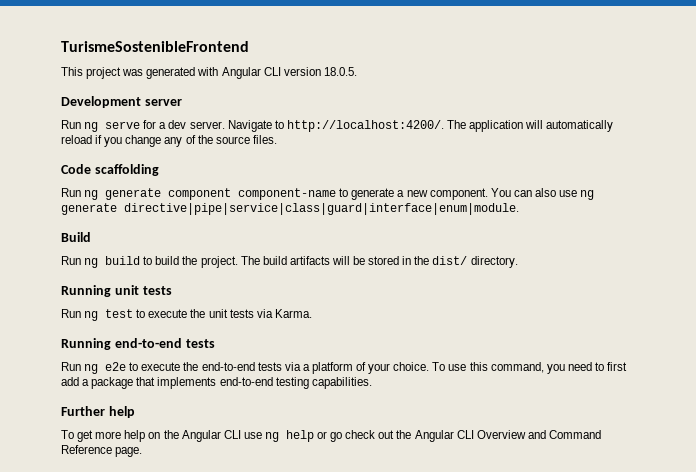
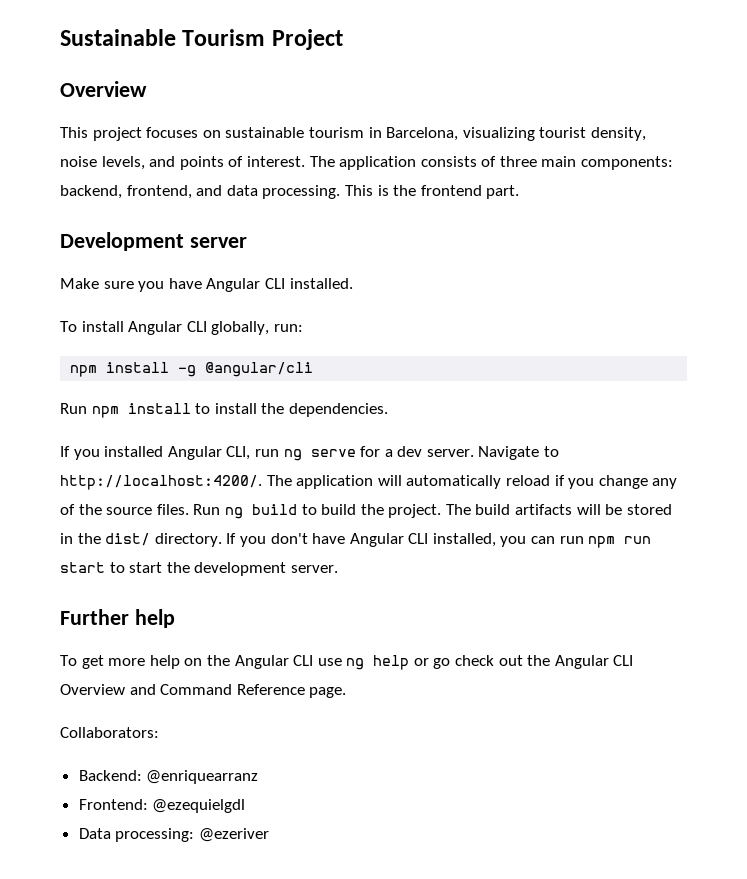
[61,41,249,52] [61,67,357,79] [61,96,182,108] [61,120,81,129] TurismeSostenibleFrontend // This project was generated with Angular CLI version 18.0.5. // Development server // Run -> [60,29,343,50] [60,81,147,97] [60,127,646,141] [60,156,674,170] [60,185,520,199] [60,232,247,251] [60,278,353,292] [60,321,303,335] [70,362,314,377] [60,403,388,418] [60,446,279,460] Sustainable Tourism Project // Overview // This project focuses on sustainable tourism in Barcelona, visualizing tourist density, noise levels, and points of interest. The application consists of three main components: backend, frontend, and data processing. This is the frontend part. // Development server // Make sure you have Angular CLI installed. // To install Angular CLI globally, run: // npm install -g @angular/cli // Run npm install to install the dependencies. // If you installed Angular CLI, run
[61,164,159,176] [61,188,595,200] [61,203,519,215] [61,232,91,242] // Code scaffolding // Run ng generate component component-name to generate a new component. You can also use ng generate directive|pipe|service|class|guard|interface|enum|module. // Build // -> (189, 509) none
[61,285,172,297] [61,309,312,321] [61,338,215,350] [61,362,628,374] [61,377,372,389] // Running unit tests // Run ng test to execute the unit tests via Karma. // Running end-to-end tests // Run ng e2e to execute the end-to-end tests via a platform of your choice. To use this command, you need to first add a package that implements end-to-end testing capabilities. -> [226,533,652,548] [60,562,338,576] If you don't have Angular CLI installed, you can run npm run start to start the development server.
(143, 452) none -> [60,727,159,738] [78,770,259,784] [78,799,246,813] [78,828,269,842] // Collaborators: // Backend: @enriquearranz // Frontend: @ezequielgdl // Data processing: @ezeriver

